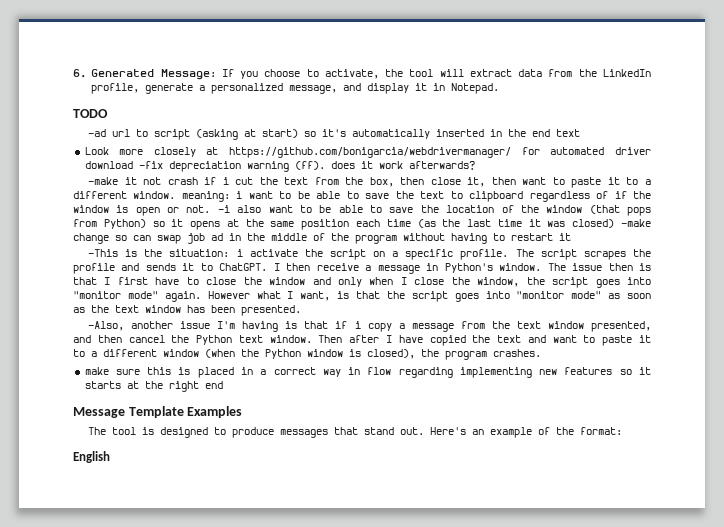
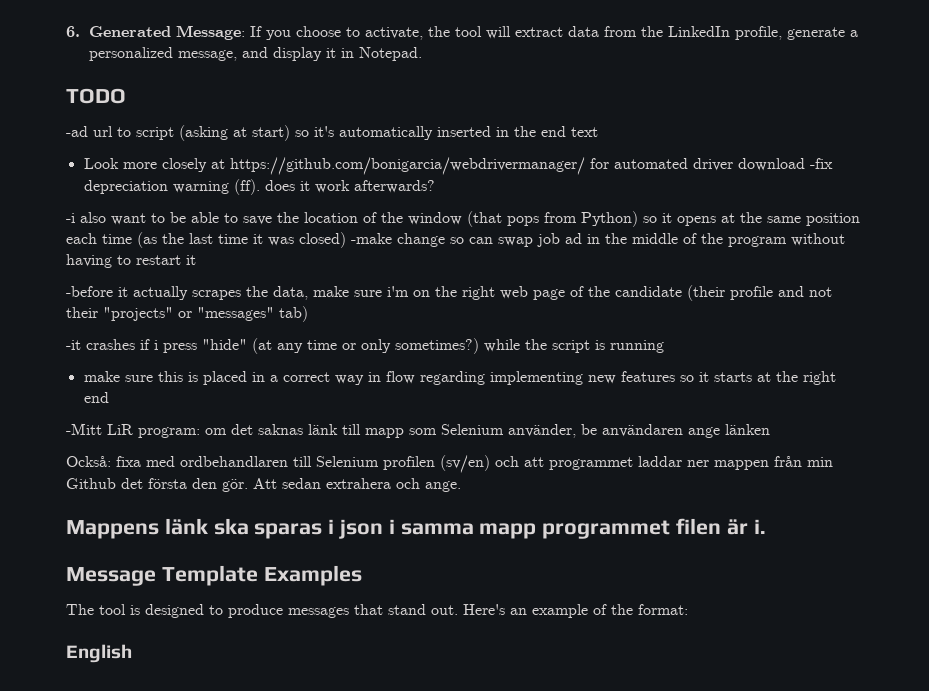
[88,177,652,188] [73,191,652,202] [73,205,211,216] -make it not crash if i cut the text from the box, then close it, then want to paste it to a different window. meaning: i want to be able to save the text to clipboard regardless of if the window is open or not. -> (435, 186) none
[88,249,651,260] [73,263,652,274] [73,277,652,288] [73,291,651,302] [73,305,301,316] [88,321,652,332] [73,335,651,346] [73,349,541,360] -This is the situation: i activate the script on a specific profile. The script scrapes the profile and sends it to ChatGPT. I then receive a message in Python's window. The issue then is that I first have to close the window and only when I close the window, the script goes into "monitor mode" again. However what I want, is that the script goes into "monitor mode" as soon as the text window has been presented. // -Also, another issue I'm having is that if i copy a message from the text window presented, and then cancel the Python text window. Then after I have copied the text and want to paste it to a different window (when the Python window is closed), the program crashes. -> [66,285,832,301] [66,306,308,322] [66,338,664,354] -before it actually scrapes the data, make sure i'm on the right web page of the candidate (their profile and not their "projects" or "messages" tab) // -it crashes if i press "hide" (at any time or only sometimes?) while the script is running
(223, 385) none -> [66,423,770,438] [66,455,833,473] [66,478,461,492] [66,518,766,539] // -Mitt LiR program: om det saknas länk till mapp som Selenium använder, be användaren ange länken // Också: fixa med ordbehandlaren till Selenium profilen (sv/en) och att programmet laddar ner mappen från min Github det första den gör. Att sedan extrahera och ange. // Mappens länk ska sparas i json i samma mapp programmet filen är i.

